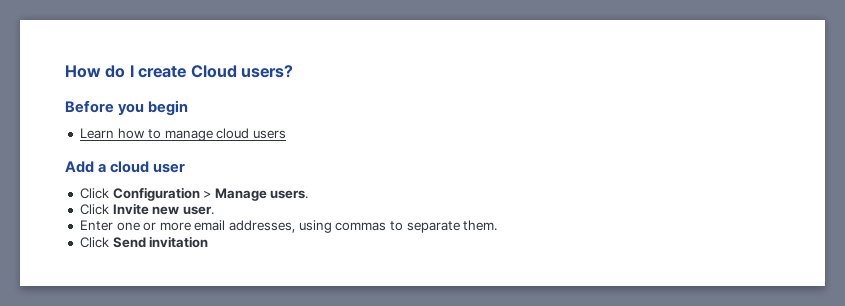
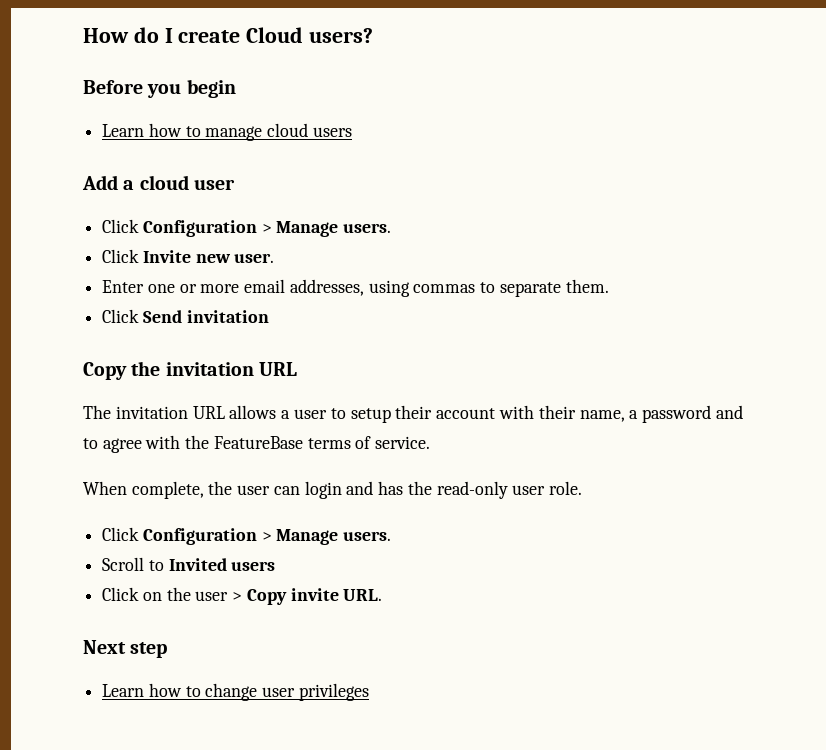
(209, 242) none -> [83,361,297,380] [83,405,743,423] [83,435,431,453] [83,481,582,499] [102,527,392,545] [102,557,276,571] [102,587,383,605] [83,640,168,658] [102,683,369,701] // Copy the invitation URL // The invitation URL allows a user to setup their account with their name, a password and to agree with the FeatureBase terms of service. // When complete, the user can login and has the read-only user role. // Click Configuration > Manage users. // Scroll to Invited users // Click on the user > Copy invite URL. // Next step // Learn how to change user privileges

